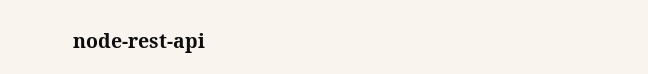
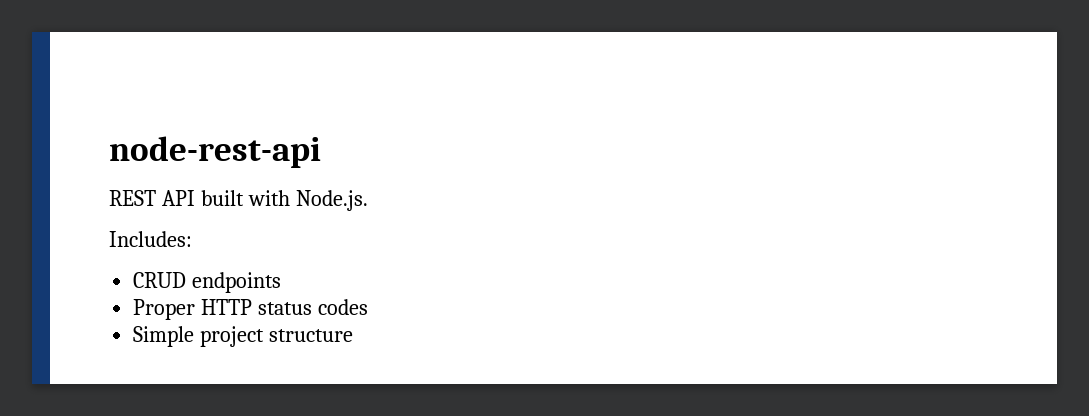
(205, 43) none -> [109,190,368,211] [109,231,192,247] [133,272,282,293] [133,299,369,320] [133,326,354,347] // REST API built with Node.js. // Includes: // CRUD endpoints // Proper HTTP status codes // Simple project structure

